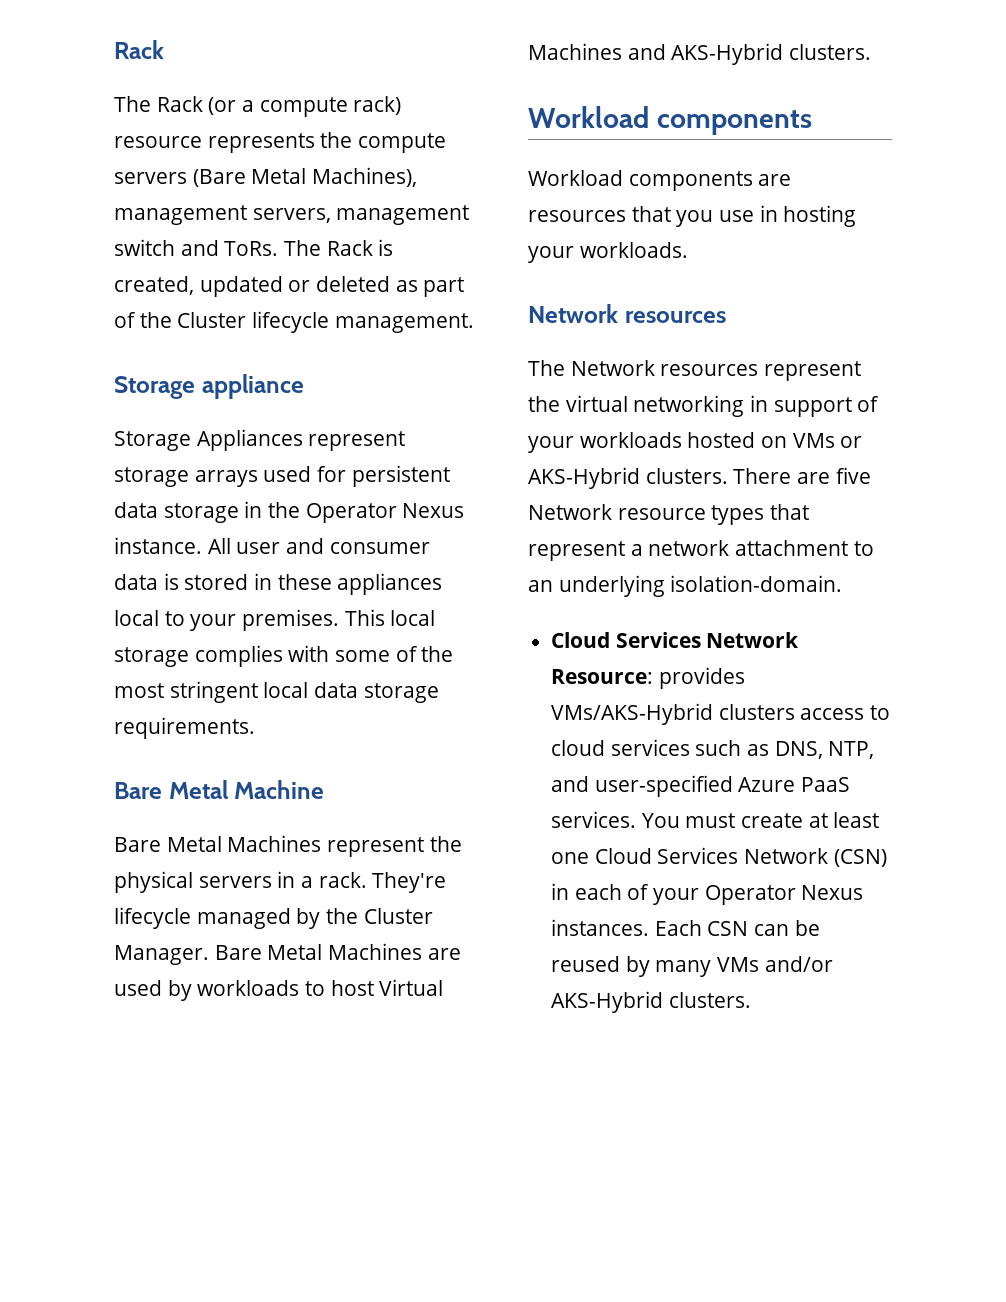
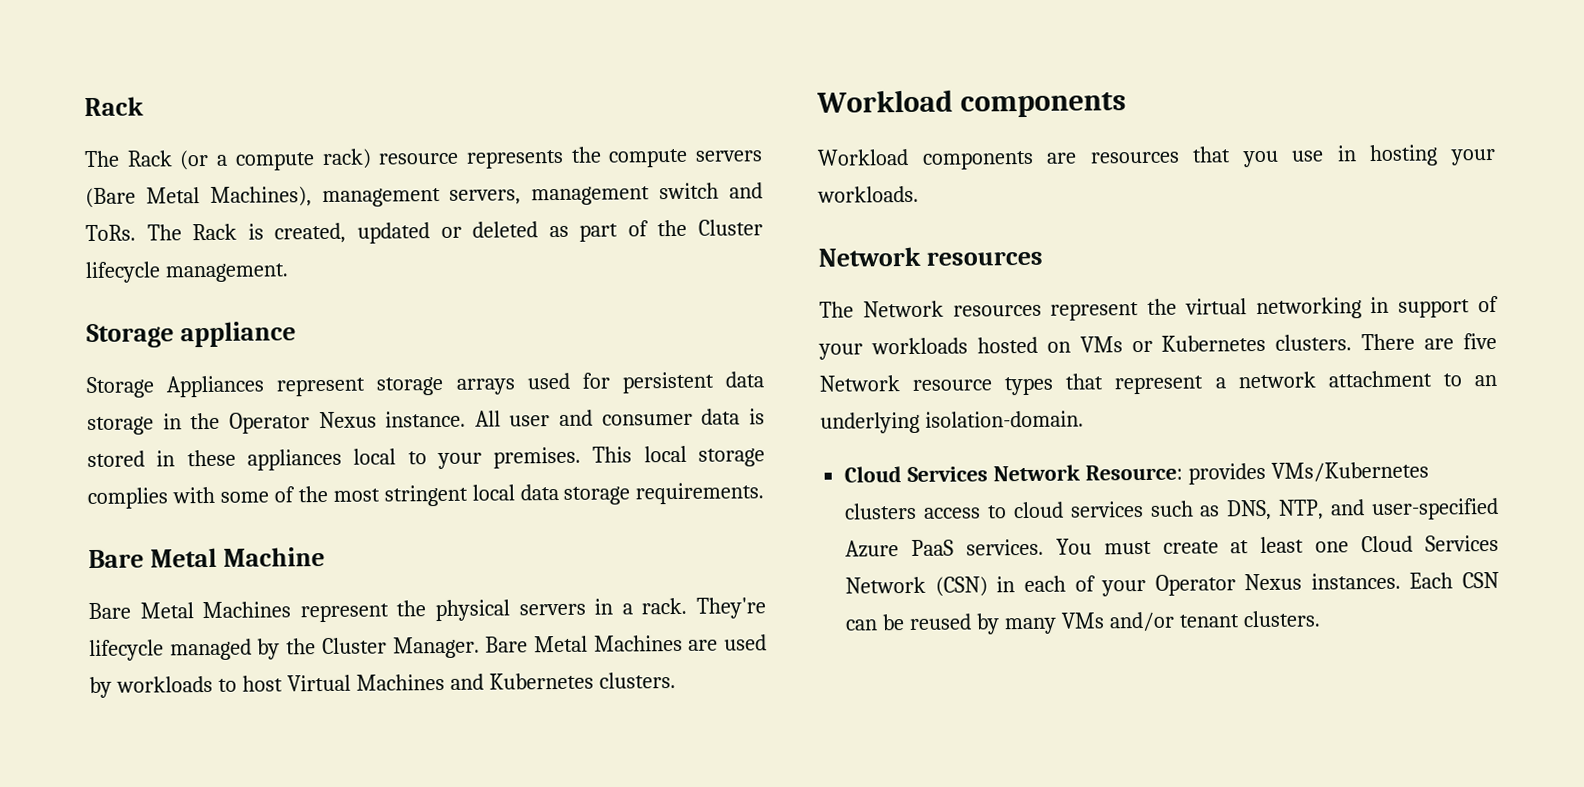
[671,43,784,65] AKS-Hybrid -> [488,672,594,690] Kubernetes
[528,467,640,489] AKS-Hybrid -> [1161,334,1267,352] Kubernetes
[551,703,714,725] VMs/AKS-Hybrid -> [1270,461,1429,482] VMs/Kubernetes
[551,991,664,1013] AKS-Hybrid -> [1178,614,1240,628] tenant

